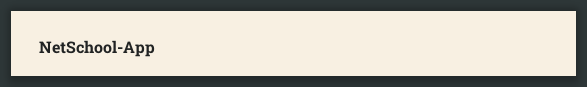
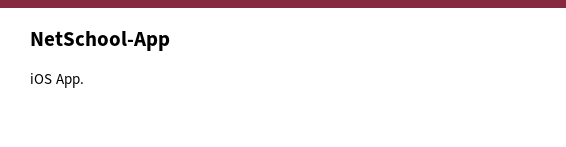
(155, 48) none -> [30,73,85,88] // iOS App.

